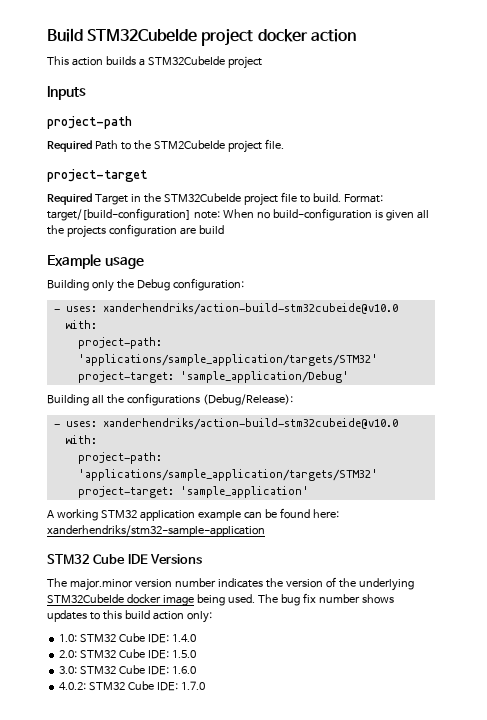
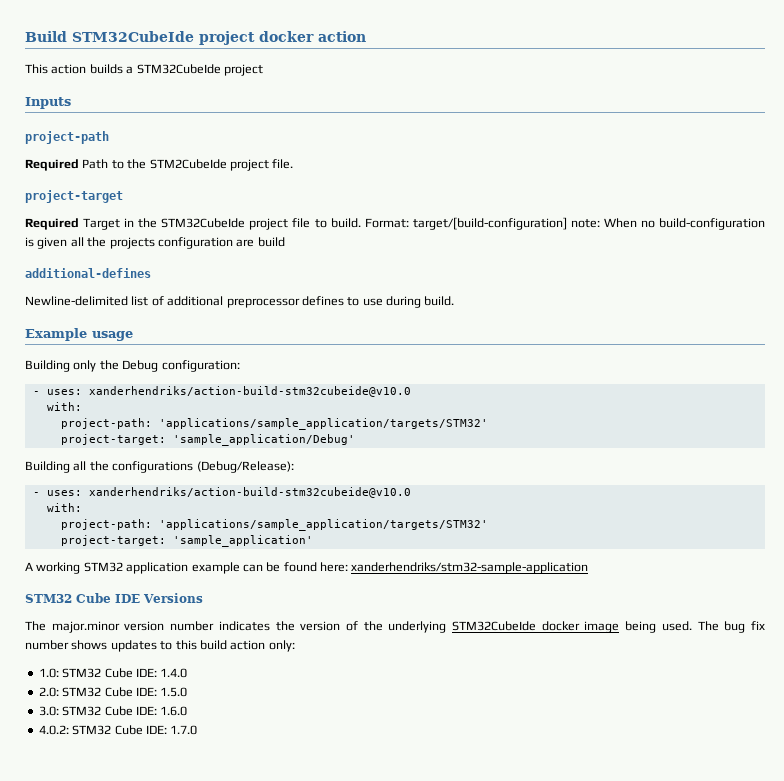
(224, 229) none -> [25,268,151,278] [25,296,455,308] // additional-defines // Newline-delimited list of additional preprocessor defines to use during build.

